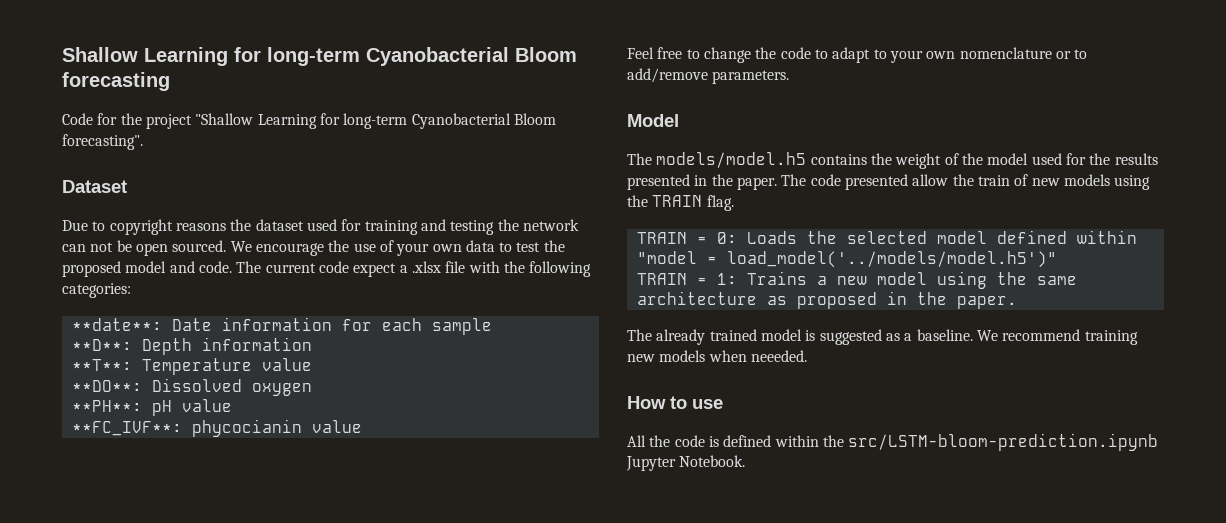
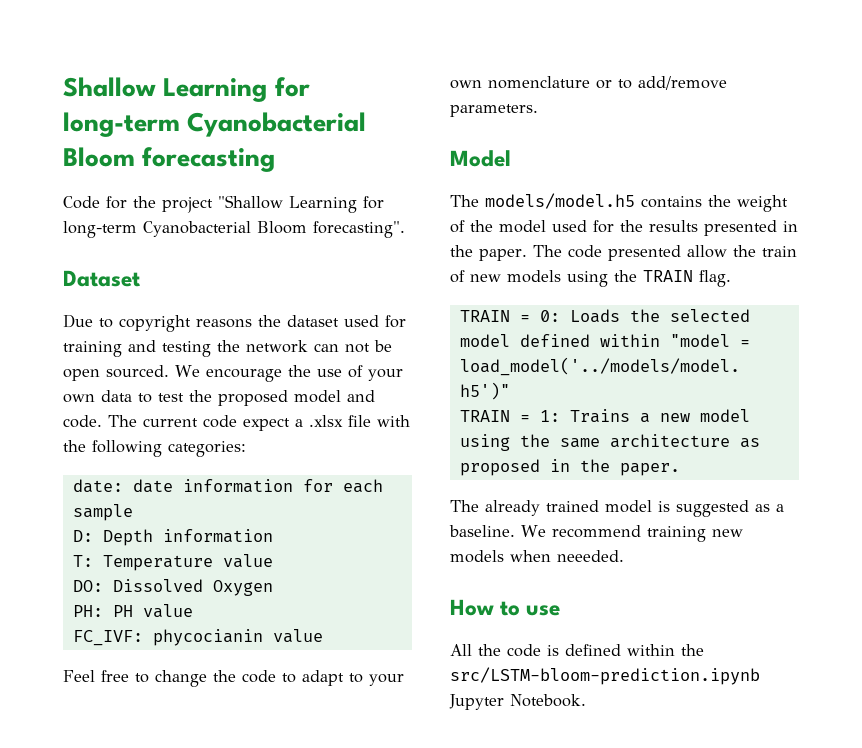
[71,318,212,331] **date**: Date -> [72,479,173,493] date: date
[71,339,132,351] **D**: -> [72,530,93,542] D:
[71,359,132,371] **T**: -> [72,555,93,567] T:
[71,378,312,396] [71,399,232,416] [71,421,182,436] **DO**: Dissolved oxygen // **PH**: pH value // **FC_IVF**: -> [72,579,273,596] [72,604,193,618] [72,630,143,646] DO: Dissolved Oxygen // PH: PH value // FC_IVF:

